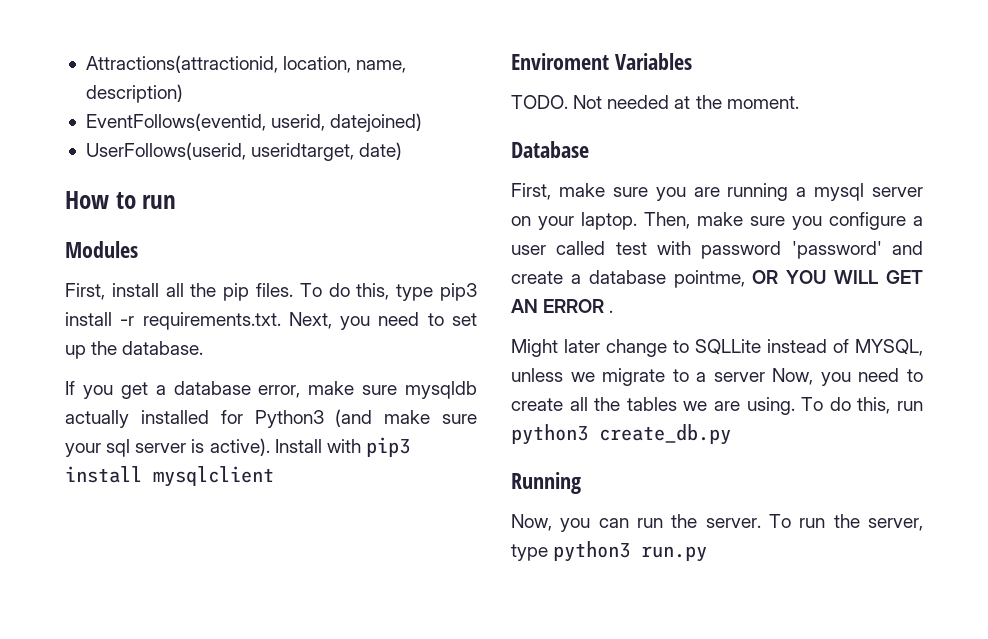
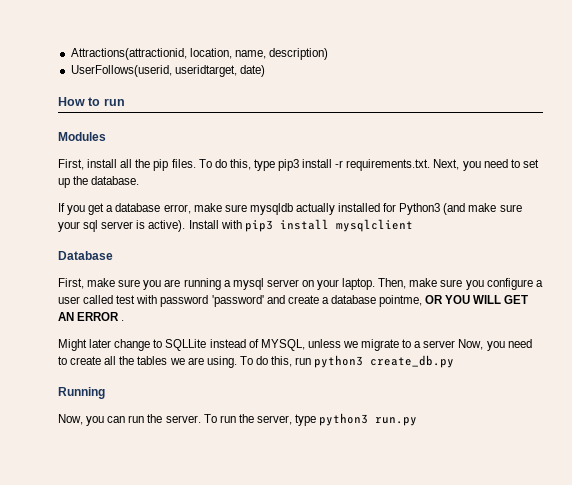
[85,113,423,132] // EventFollows(eventid, userid, datejoined) -> (328, 54) none
[511,53,692,70] [511,95,799,109] // Enviroment Variables // TODO. Not needed at the moment. -> (413, 225) none

